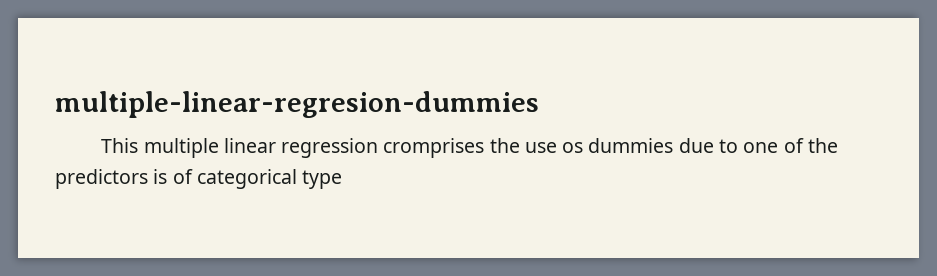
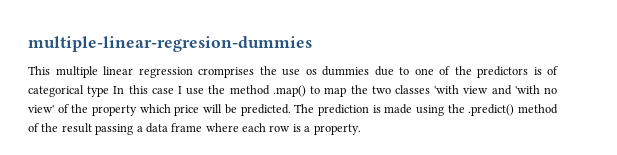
(343, 179) none -> [113,85,558,97] [28,104,558,116] [28,123,361,135] In this case I use the method .map() to map the two classes 'with view and 'with no view' of the property which price will be predicted. The prediction is made using the .predict() method of the result passing a data frame where each row is a property.

